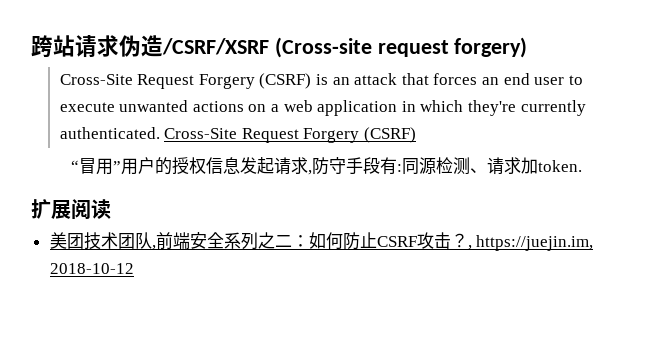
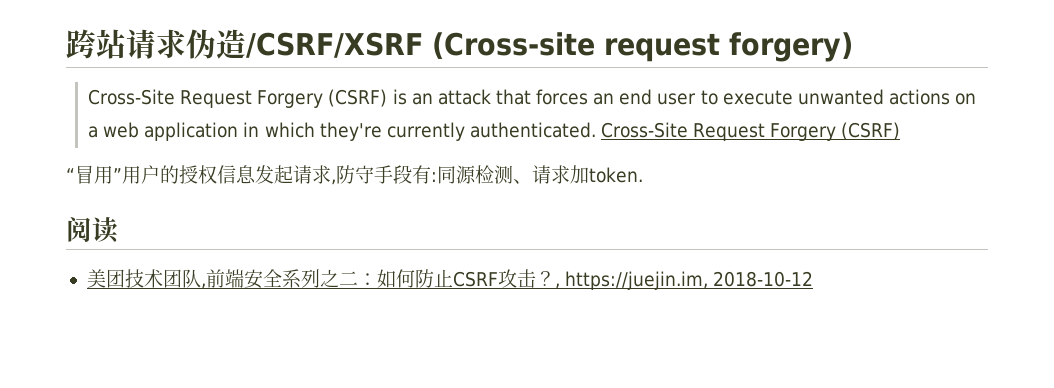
[31,199,71,219] 扩展 -> (643, 175) none

